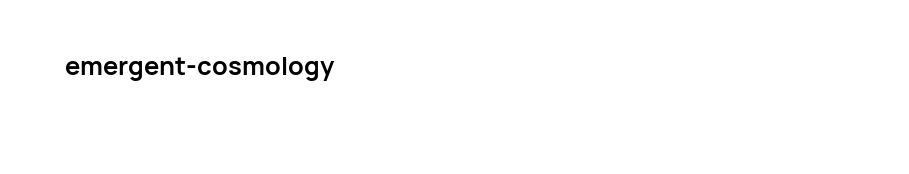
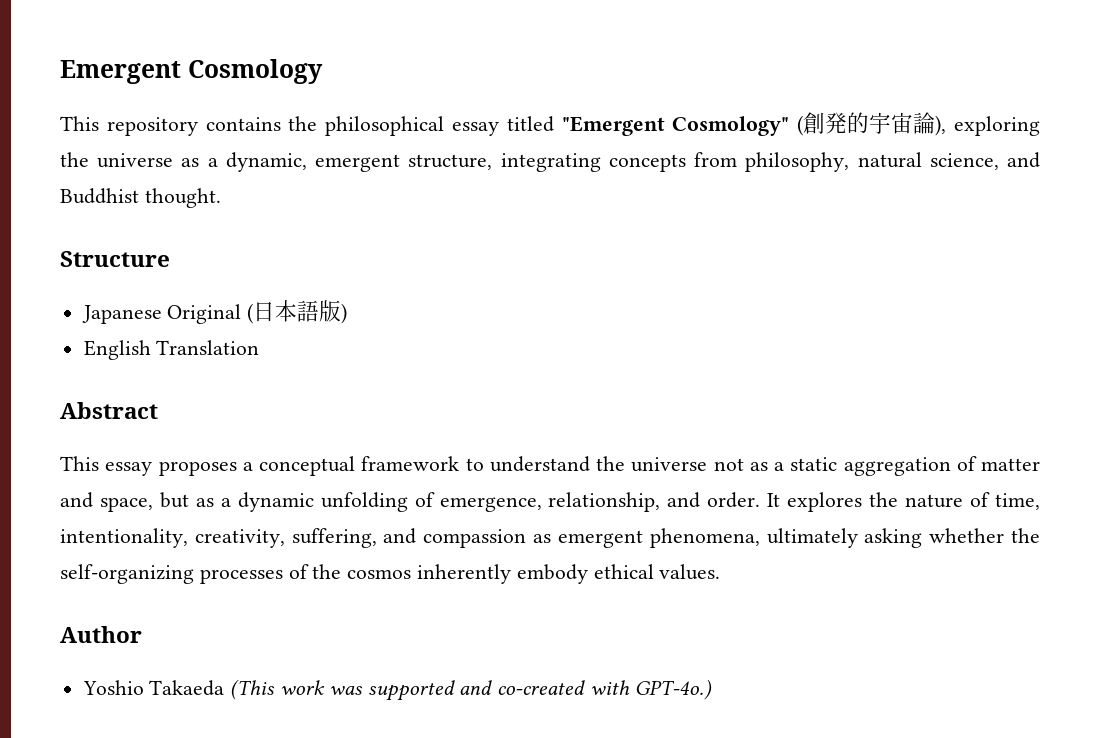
[65,57,335,81] emergent-cosmology -> [60,59,323,84] [60,112,1040,136] [60,152,1041,172] [60,188,221,208] [60,251,170,267] [81,300,348,324] [83,340,260,360] [60,402,158,419] [60,456,1040,476] [60,492,1041,512] [60,528,1041,548] [60,564,721,584] [60,626,142,643] [82,679,712,701] Emergent Cosmology // This repository contains the philosophical essay titled "Emergent Cosmology" (創発的宇宙論), exploring the universe as a dynamic, emergent structure, integrating concepts from philosophy, natural science, and Buddhist thought. // Structure // Japanese Original (日本語版) // English Translation // Abstract // This essay proposes a conceptual framework to understand the universe not as a static aggregation of matter and space, but as a dynamic unfolding of emergence, relationship, and order. It explores the nature of time, intentionality, creativity, suffering, and compassion as emergent phenomena, ultimately asking whether the self-organizing processes of the cosmos inherently embody ethical values. // Author // Yoshio Takaeda (This work was supported and co-created with GPT-4o.)

